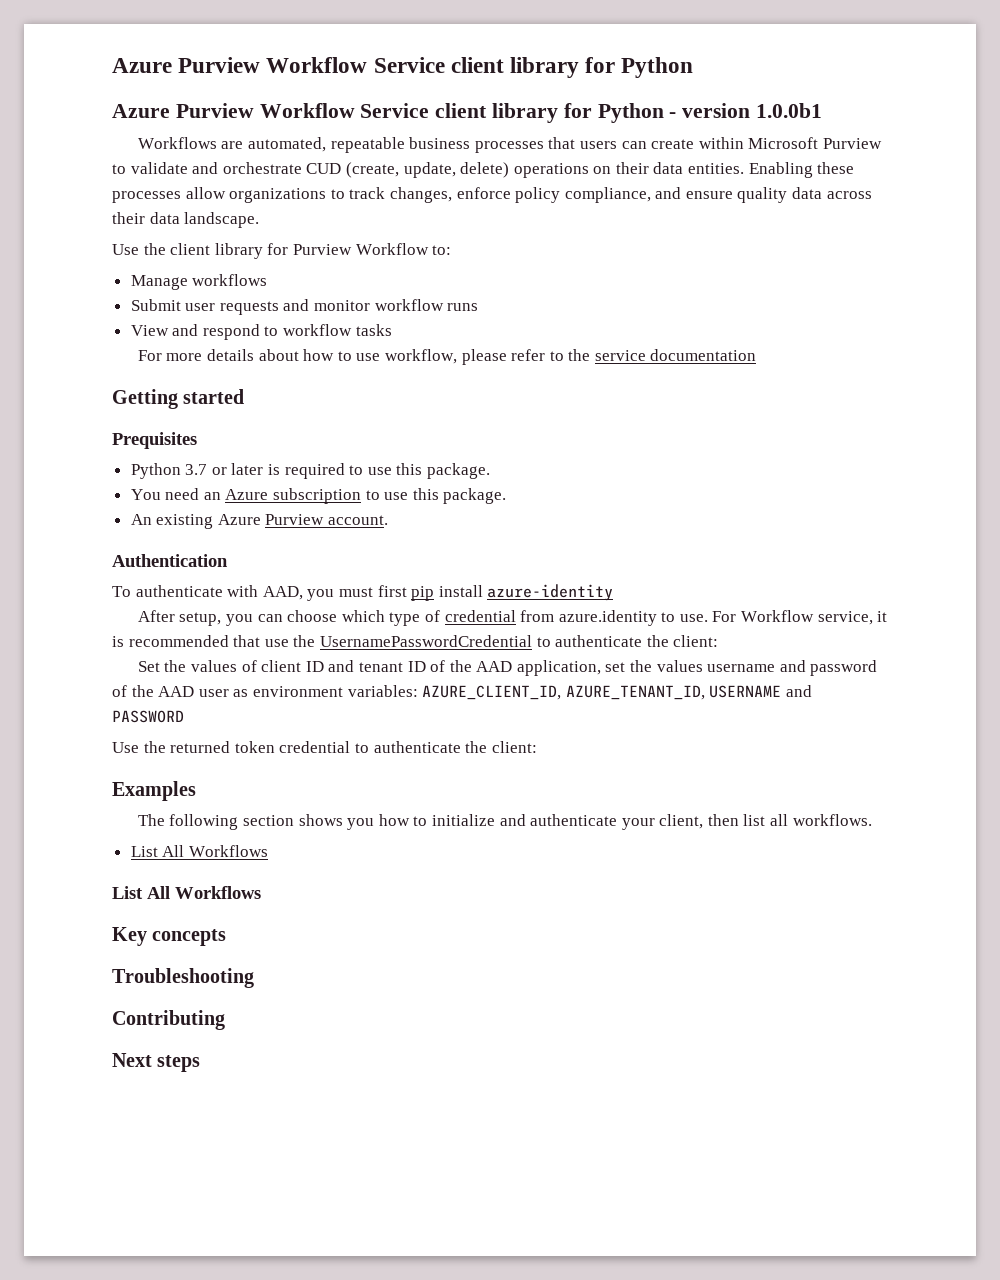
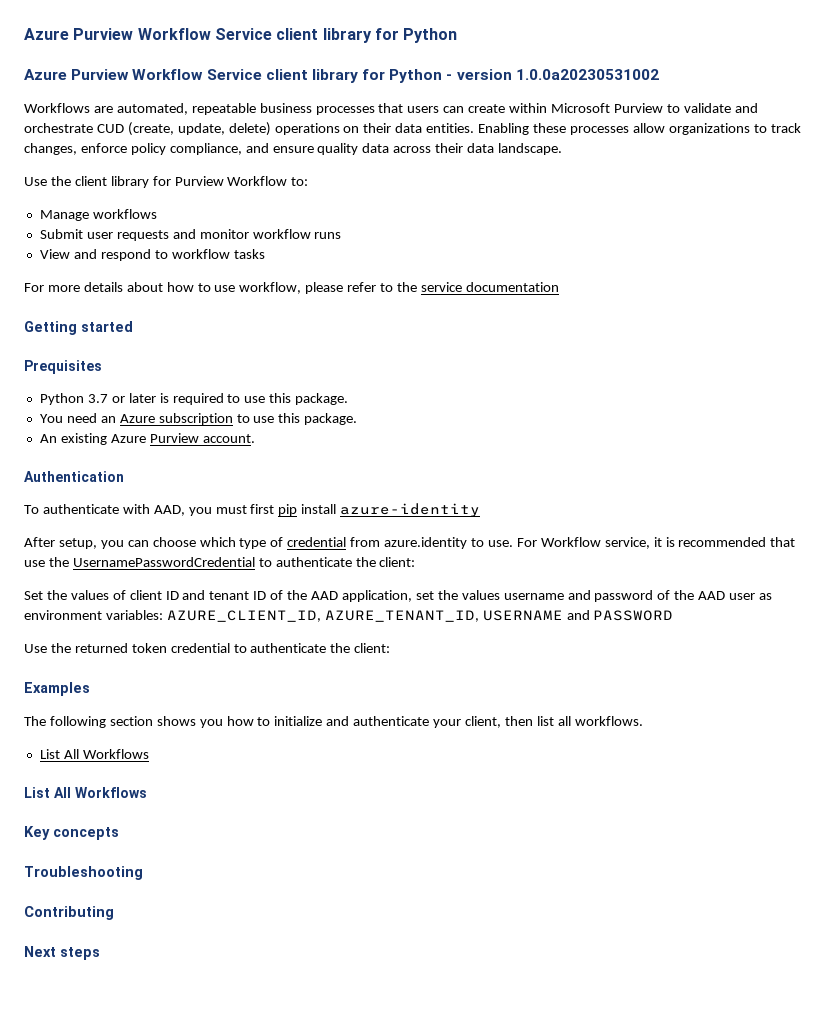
[756,103,823,118] 1.0.0b1 -> [515,69,659,80] 1.0.0a20230531002

